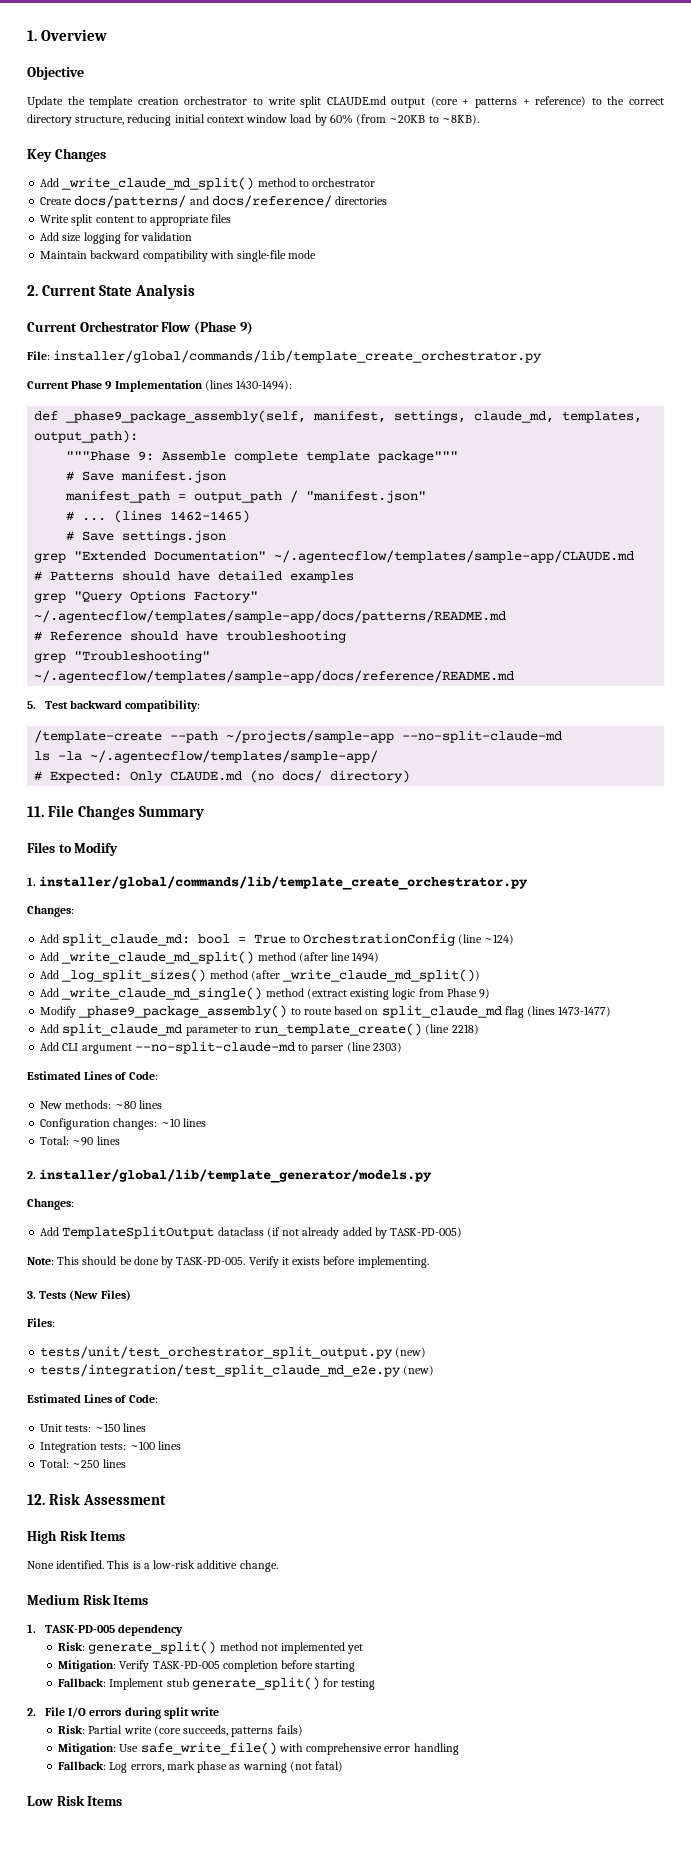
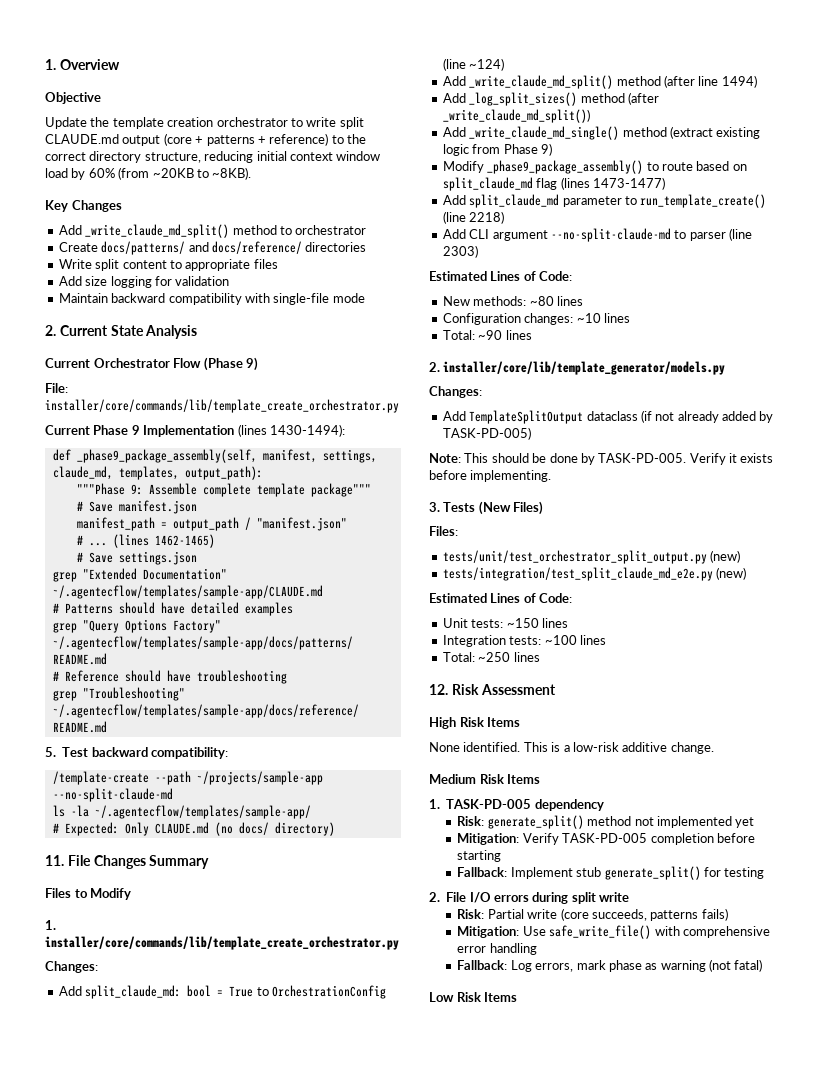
[53,350,543,363] installer/global/commands/lib/template_create_orchestrator.py -> [45,399,399,413] installer/core/commands/lib/template_create_orchestrator.py
[39,876,529,890] installer/global/commands/lib/template_create_orchestrator.py -> [45,936,399,950] installer/core/commands/lib/template_create_orchestrator.py
[39,1169,433,1183] installer/global/lib/template_generator/models.py -> [443,361,726,375] installer/core/lib/template_generator/models.py

